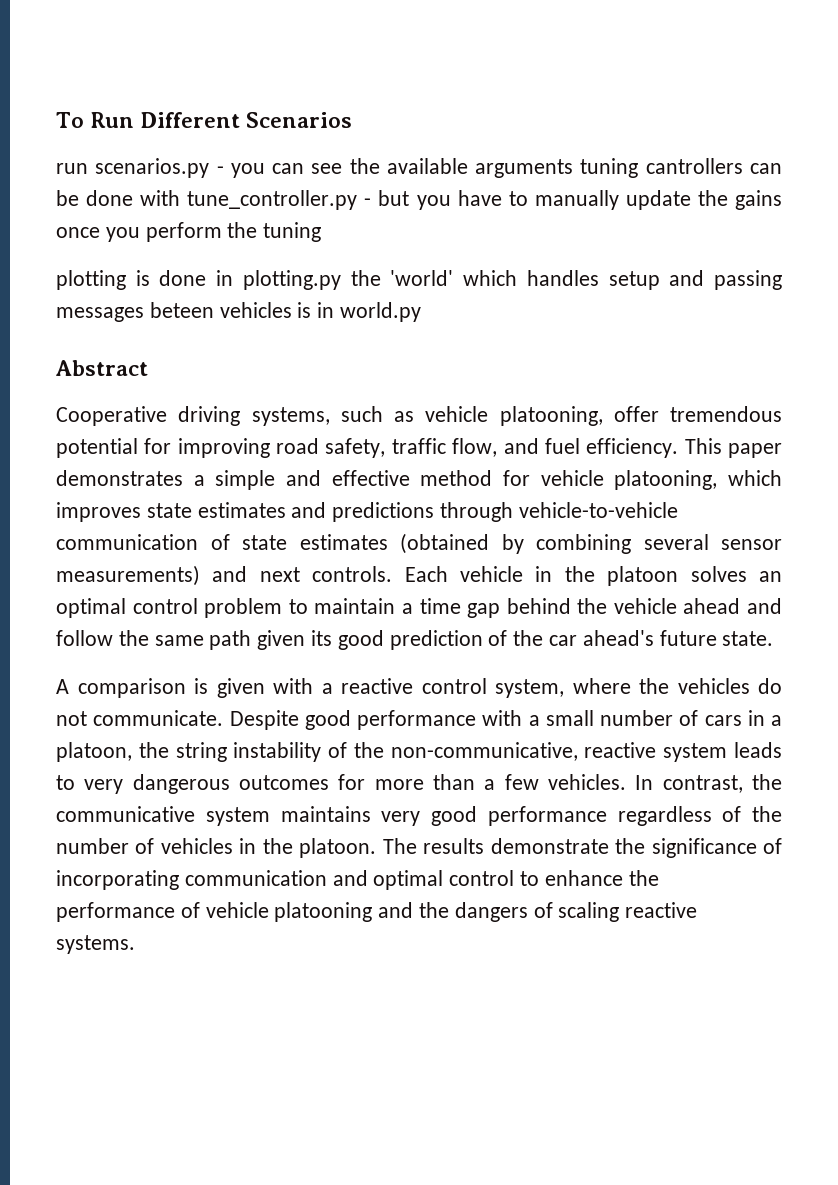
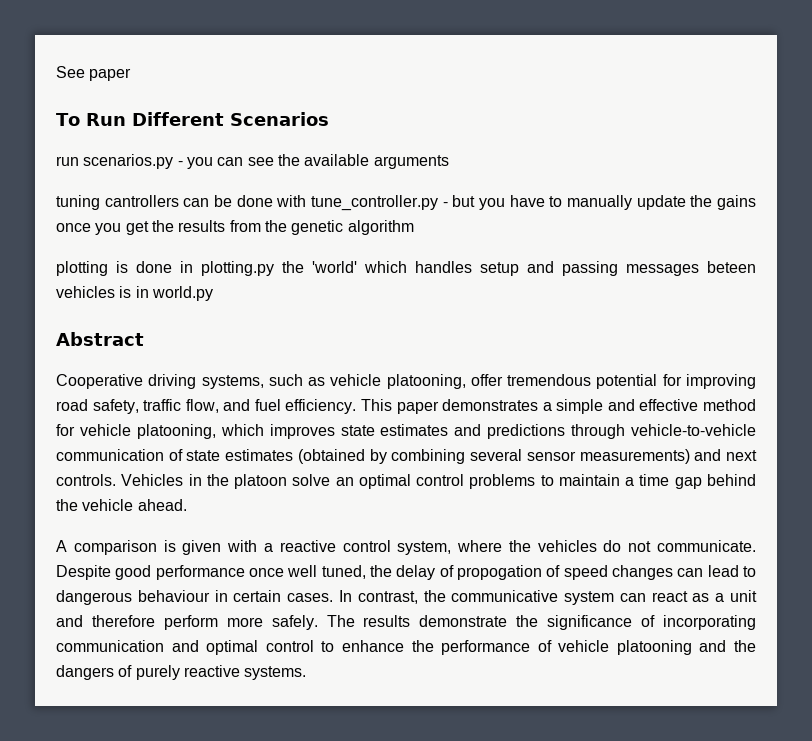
(56, 120) none -> [56,66,132,81] See paper //
(574, 168) none -> (449, 162) //
[145,222,322,242] perform the tuning -> [125,220,414,235] get the results from the genetic algorithm
[404,566,523,582] Each vehicle -> [121,474,184,486] Vehicles
[690,566,747,582] solves -> [292,474,331,486] solve
[204,598,283,618] problem -> [469,474,536,489] problems
[683,598,782,614] [56,630,774,650] ahead and follow the same path given its good prediction of the car ahead's future state. -> [137,499,187,511] ahead.
[482,710,782,726] [56,742,783,762] [56,774,626,794] with a small number of cars in a platoon, the string instability of the non-communicative, reactive system leads to very dangerous outcomes for more than a few vehicles. -> [249,565,756,580] [56,590,334,605] once well tuned, the delay of propogation of speed changes can lead to dangerous behaviour in certain cases.
[280,806,782,826] [56,838,377,858] maintains very good performance regardless of the number of vehicles in the platoon. -> [619,590,758,602] [56,615,318,630] can react as a unit and therefore perform more safely.
[558,902,620,922] scaling -> [135,665,180,680] purely

